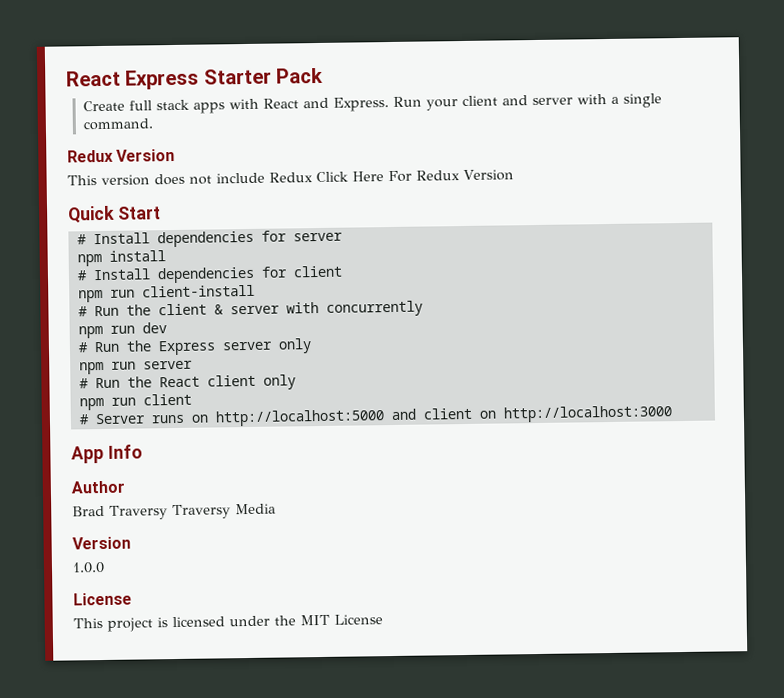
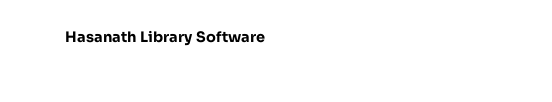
[66,67,324,90] [82,93,662,114] [82,118,153,131] [67,148,176,163] [67,169,514,186] [68,205,161,224] [76,230,343,248] [76,250,166,267] [76,265,342,284] [77,284,255,303] [77,300,423,317] [77,322,167,339] [77,338,312,356] [78,360,193,375] [78,374,296,390] [78,393,192,411] [78,405,673,427] [71,444,143,464] [71,480,125,494] [72,503,276,520] [72,536,131,550] [72,561,105,574] [73,592,132,606] [73,614,383,632] React Express Starter Pack // Create full stack apps with React and Express. Run your client and server with a single command. // Redux Version // This version does not include Redux Click Here For Redux Version // Quick Start // # Install dependencies for server // npm install // # Install dependencies for client // npm run client-install // # Run the client & server with concurrently // npm run dev // # Run the Express server only // npm run server // # Run the React client only // npm run client // # Server runs on http://localhost:5000 and client on http://localhost:3000 // App Info // Author // Brad Traversy Traversy Media // Version // 1.0.0 // License // This project is licensed under the MIT License -> [65,30,265,46] Hasanath Library Software

